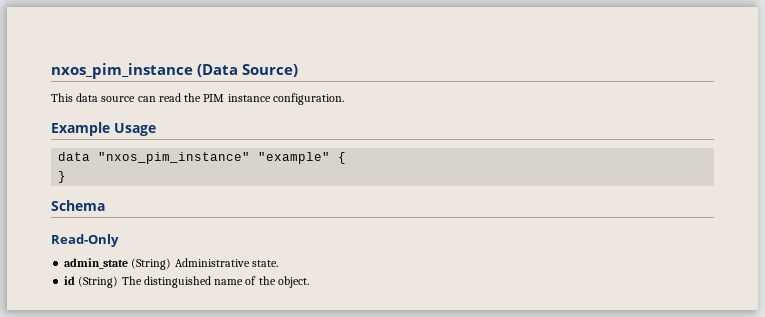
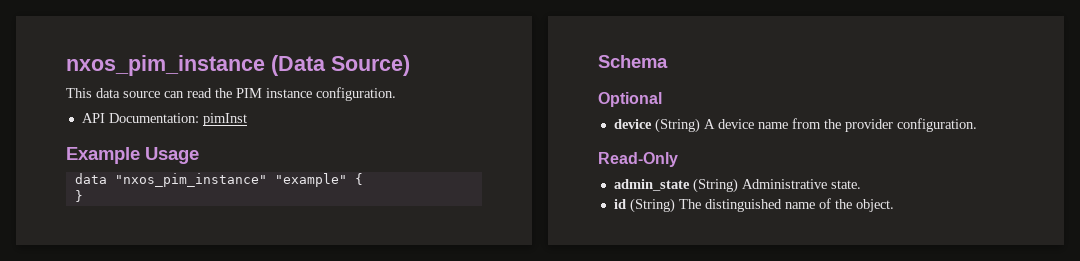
(344, 99) none -> [81,113,247,126] // API Documentation: pimInst
(105, 205) none -> [598,92,662,107] [613,118,977,133] // Optional // device (String) A device name from the provider configuration.

